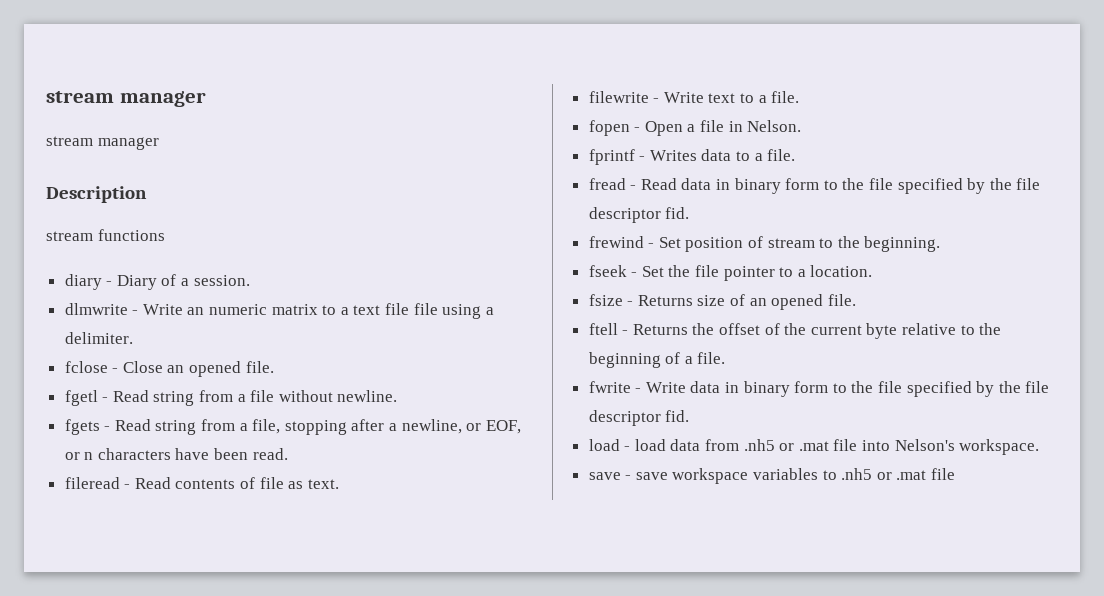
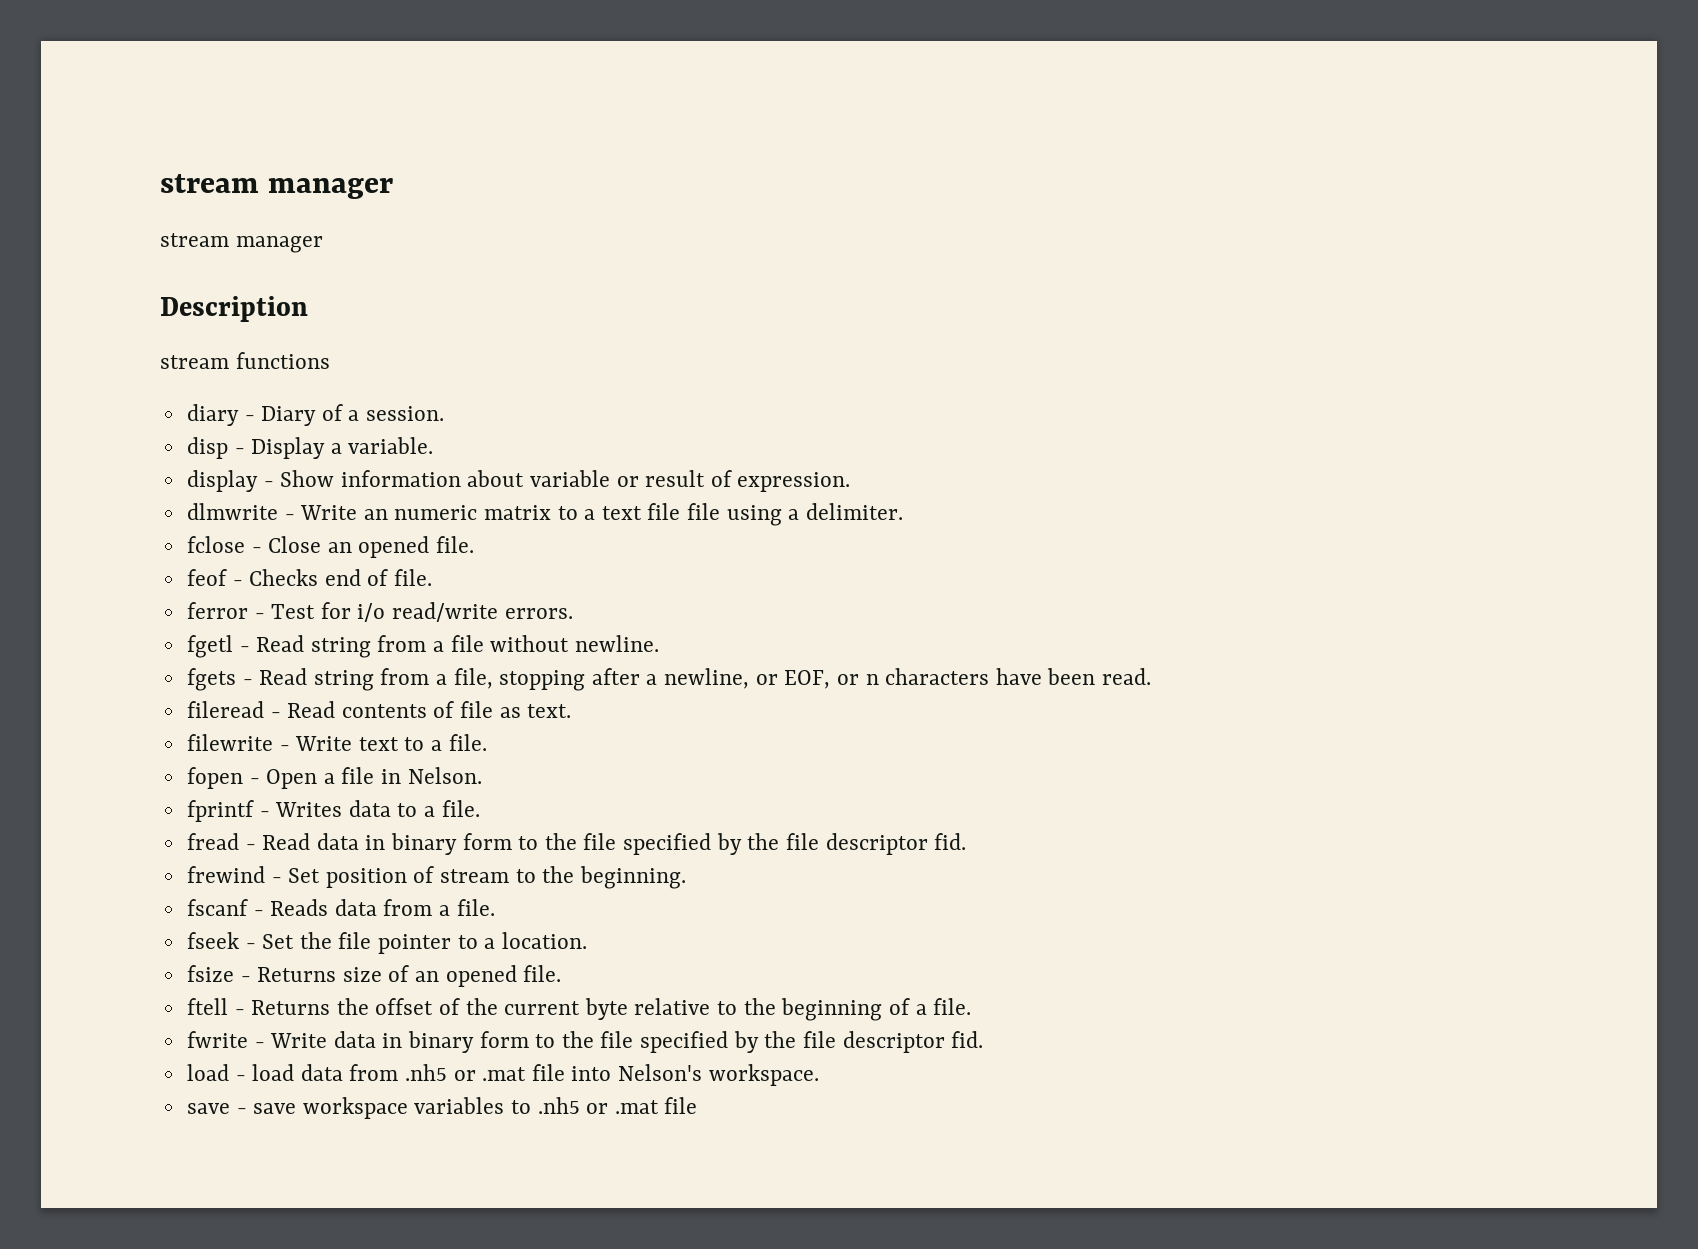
(250, 280) none -> [186,437,434,459] [186,470,851,492] // disp - Display a variable. // display - Show information about variable or result of expression.
(274, 367) none -> [186,569,433,586] [186,602,573,622] // feof - Checks end of file. // ferror - Test for i/o read/write errors.
(941, 244) none -> [186,899,495,916] // fscanf - Reads data from a file.

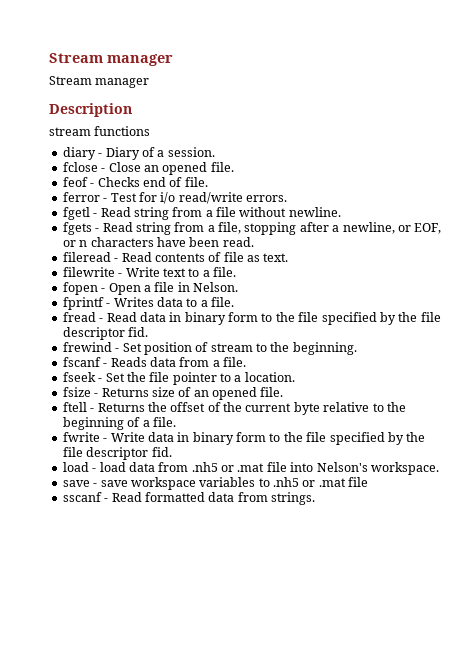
[160,174,394,199] [160,233,229,247] stream manager // stream -> [49,53,173,66] [49,76,92,85] Stream manager // Stream
[186,437,434,459] [186,470,851,492] [186,503,903,526] // disp - Display a variable. // display - Show information about variable or result of expression. // dlmwrite - Write an numeric matrix to a text file file using a delimiter. -> (215, 152) none
(698, 1105) none -> [62,492,315,505] // sscanf - Read formatted data from strings.

